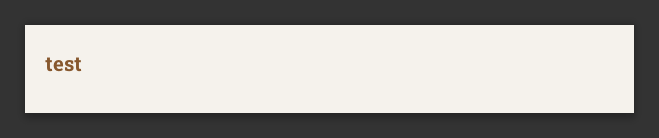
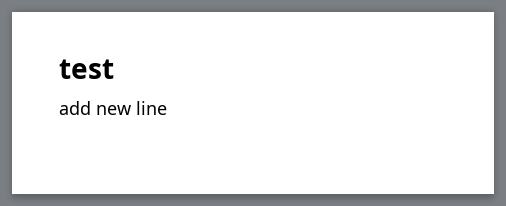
(82, 64) none -> [59,101,167,115] // add new line

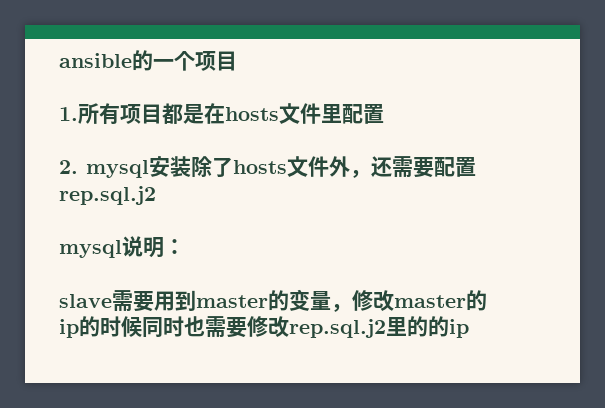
[59,59,114,79] [59,101,167,115] test // add new line -> [59,50,237,71] [59,103,384,124] [59,156,476,178] [59,186,156,205] [59,236,185,258] [59,289,487,312] [59,316,469,338] ansible的一个项目 // 1.所有项目都是在hosts文件里配置 // 2. mysql安装除了hosts文件外，还需要配置rep.sql.j2 // mysql说明： // slave需要用到master的变量，修改master的ip的时候同时也需要修改rep.sql.j2里的的ip

